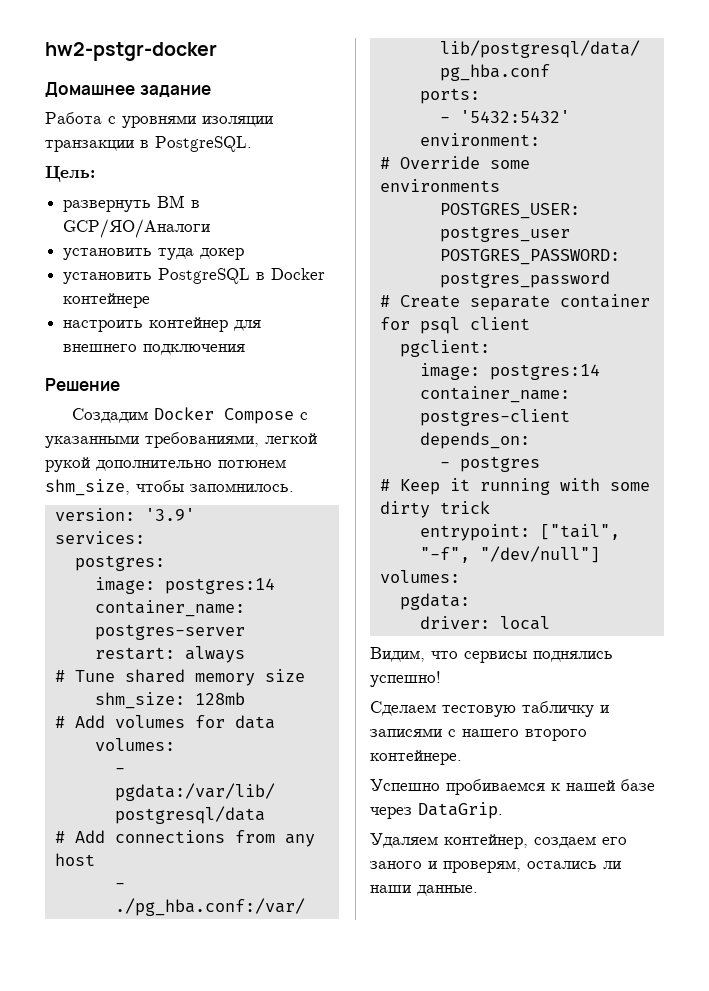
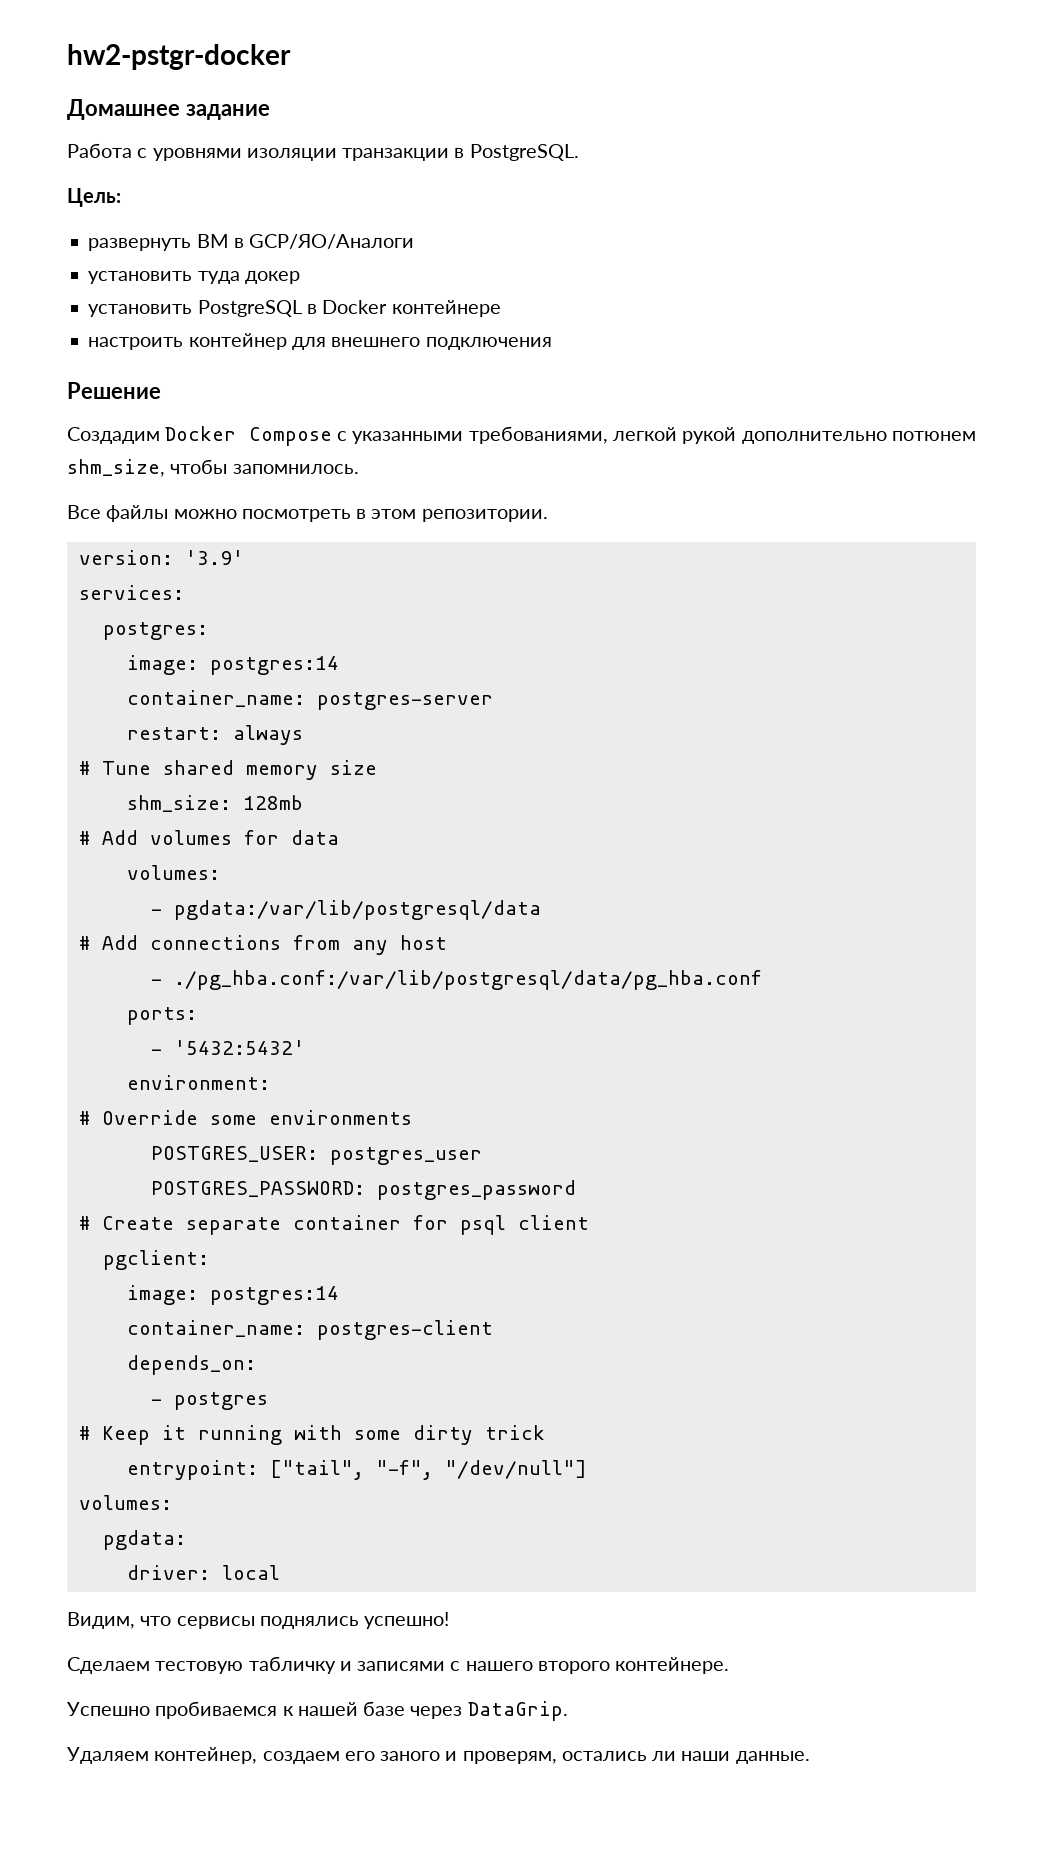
(294, 487) none -> [67,505,548,522] // Все файлы можно посмотреть в этом репозитории.

